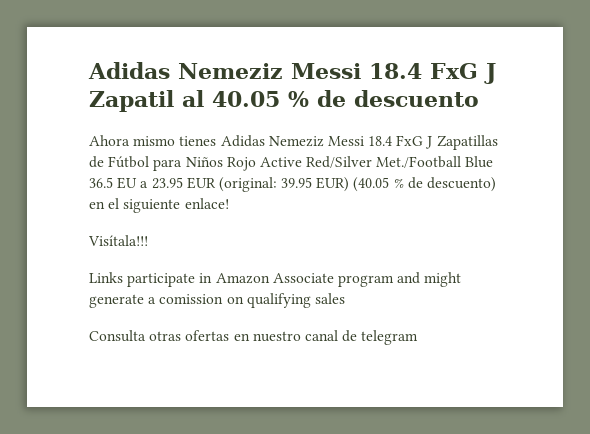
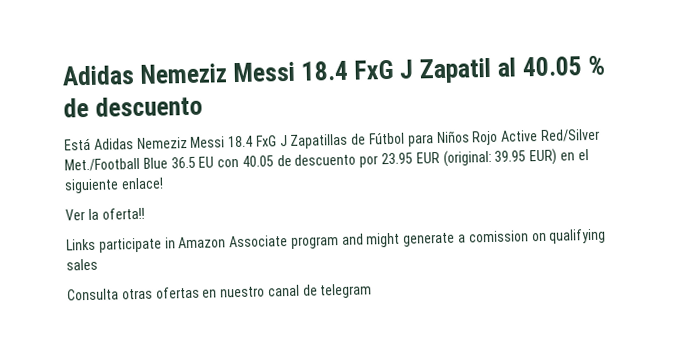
[89,135,217,146] Ahora mismo tienes -> [64,137,91,151] Está
[140,181,149,188] a -> [217,153,379,168] con 40.05 de descuento por
[353,177,497,192] (40.05 % de descuento) -> (558, 157) none
[88,235,148,246] Visítala!!! -> [65,207,145,221] Ver la oferta!!

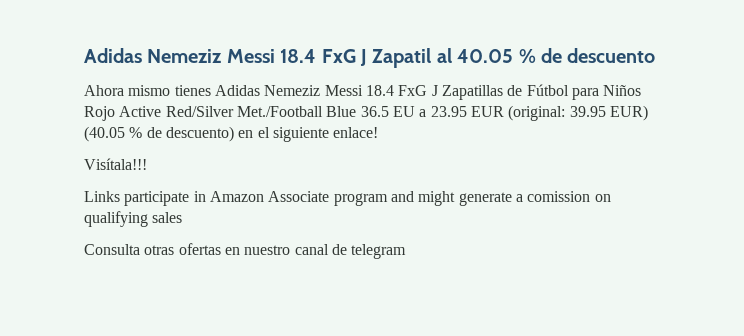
[64,137,91,151] Está -> [84,85,211,96] Ahora mismo tienes
[217,153,379,168] con 40.05 de descuento por -> [419,109,427,117] a
(558, 157) none -> [84,126,234,142] (40.05 % de descuento)
[65,207,145,221] Ver la oferta!! -> [84,158,147,170] Visítala!!!

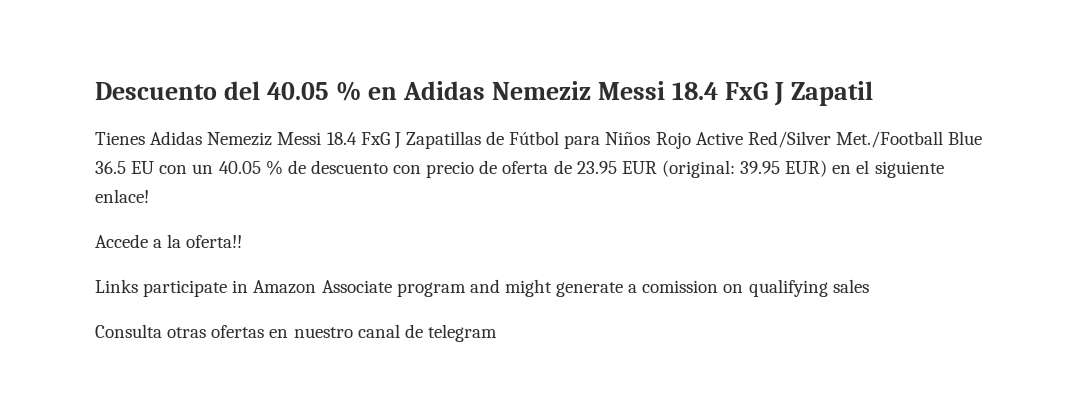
(84, 55) none -> [95,81,398,101] Descuento del 40.05 % en
[436,48,656,63] [84,85,211,96] al 40.05 % de descuento // Ahora mismo tienes -> [95,132,145,145] // Tienes
[419,109,427,117] a -> [159,160,572,178] con un 40.05 % de descuento con precio de oferta de
[84,126,234,142] (40.05 % de descuento) -> (828, 168) none
[84,158,147,170] Visítala!!! -> [95,234,243,248] Accede a la oferta!!

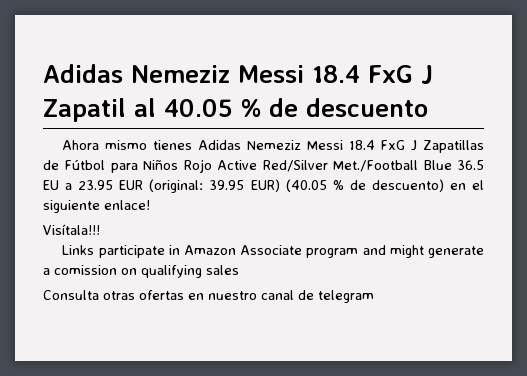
[95,81,398,101] Descuento del 40.05 % en -> (43, 73) none
[95,132,145,145] // Tienes -> [134,98,428,117] [62,140,193,150] al 40.05 % de descuento // Ahora mismo tienes
[159,160,572,178] con un 40.05 % de descuento con precio de oferta de -> [65,183,73,190] a
(828, 168) none -> [285,179,444,192] (40.05 % de descuento)
[95,234,243,248] Accede a la oferta!! -> [43,224,100,235] Visítala!!!

